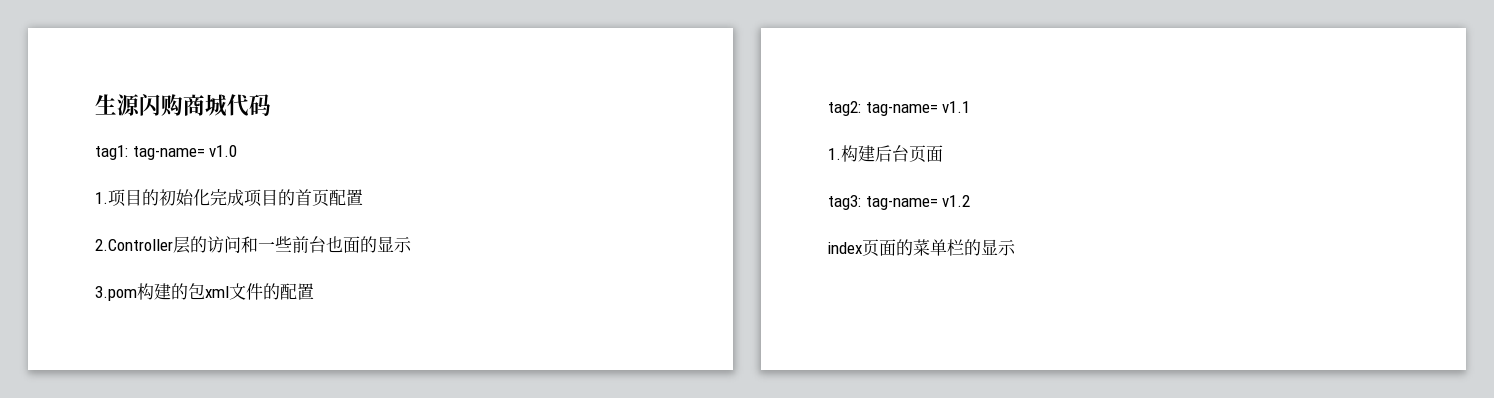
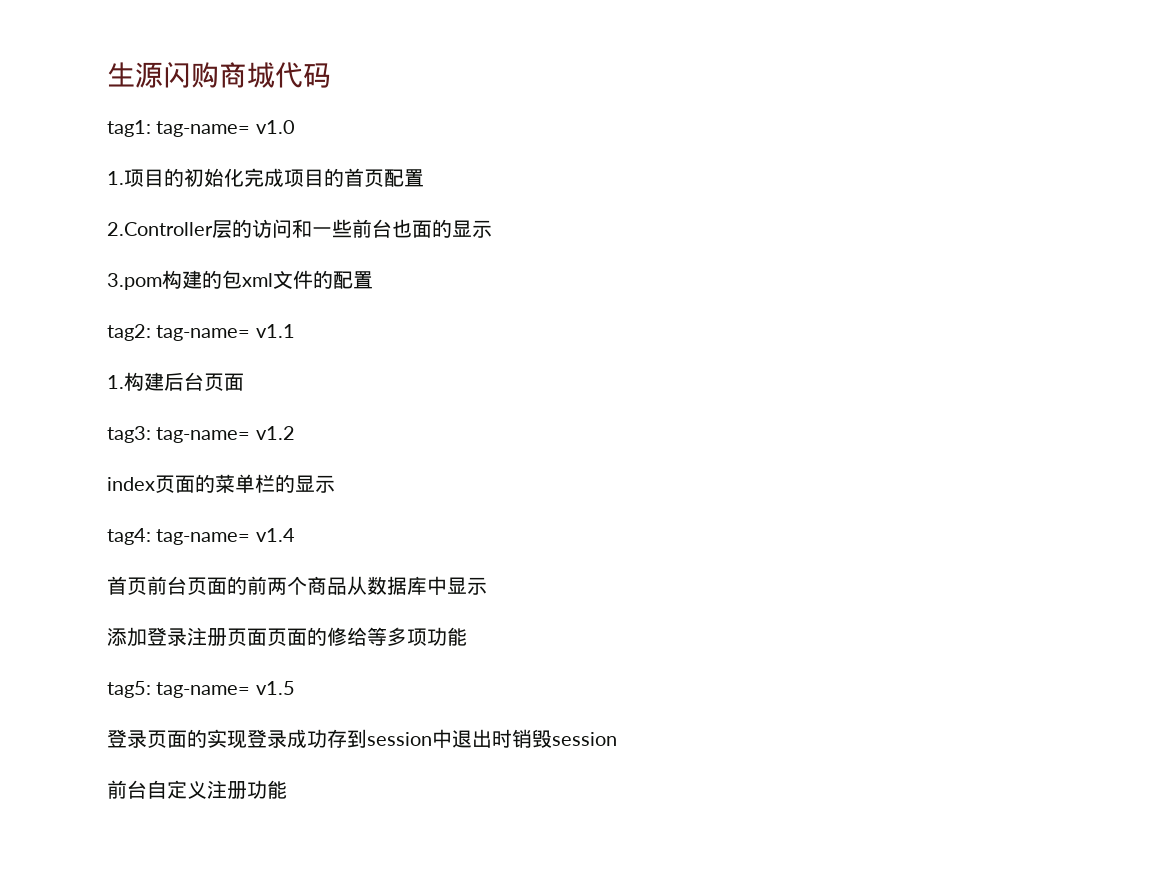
(1016, 247) none -> [107,528,295,545] [107,576,487,595] [107,627,467,647] [107,681,295,698] [107,729,617,749] [107,780,287,799] // tag4: tag-name= v1.4 // 首页前台页面的前两个商品从数据库中显示 // 添加登录注册页面页面的修给等多项功能 // tag5: tag-name= v1.5 // 登录页面的实现登录成功存到session中退出时销毁session // 前台自定义注册功能

